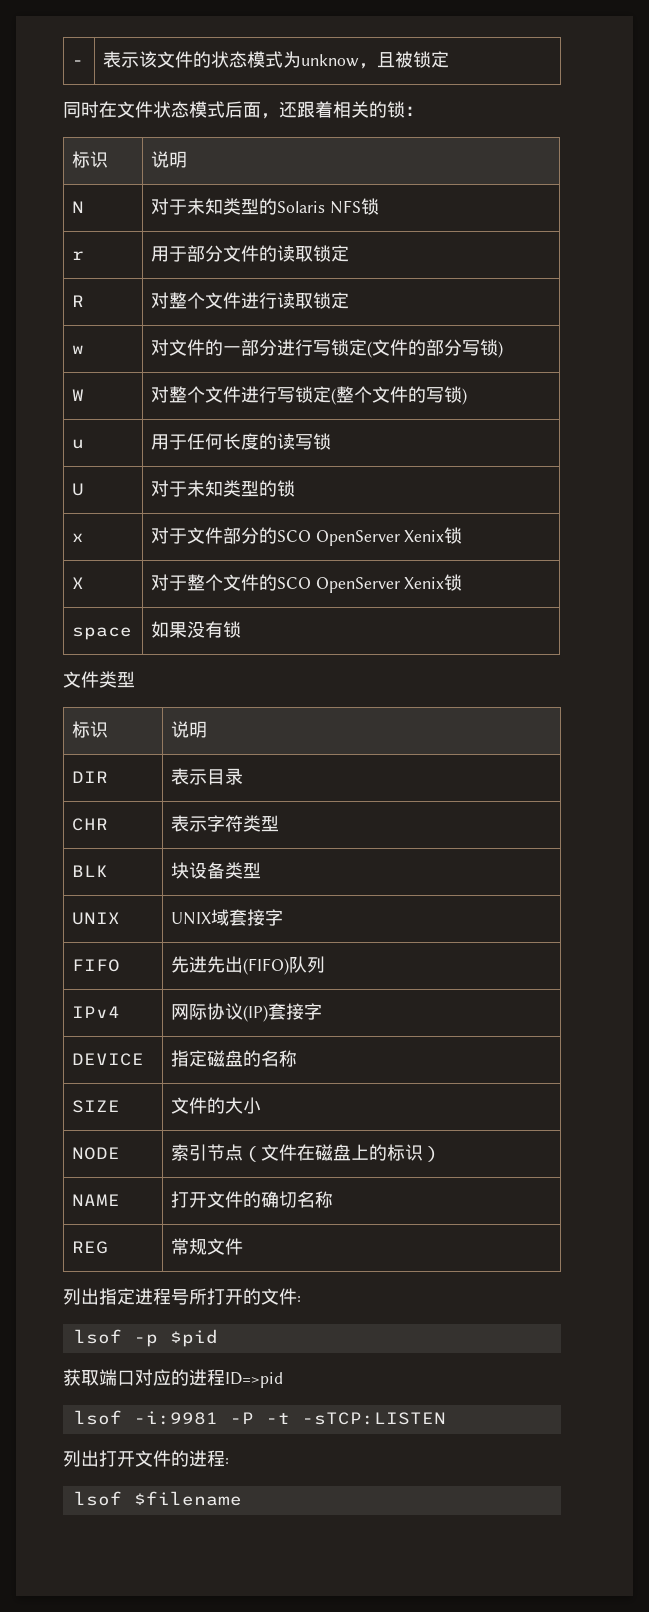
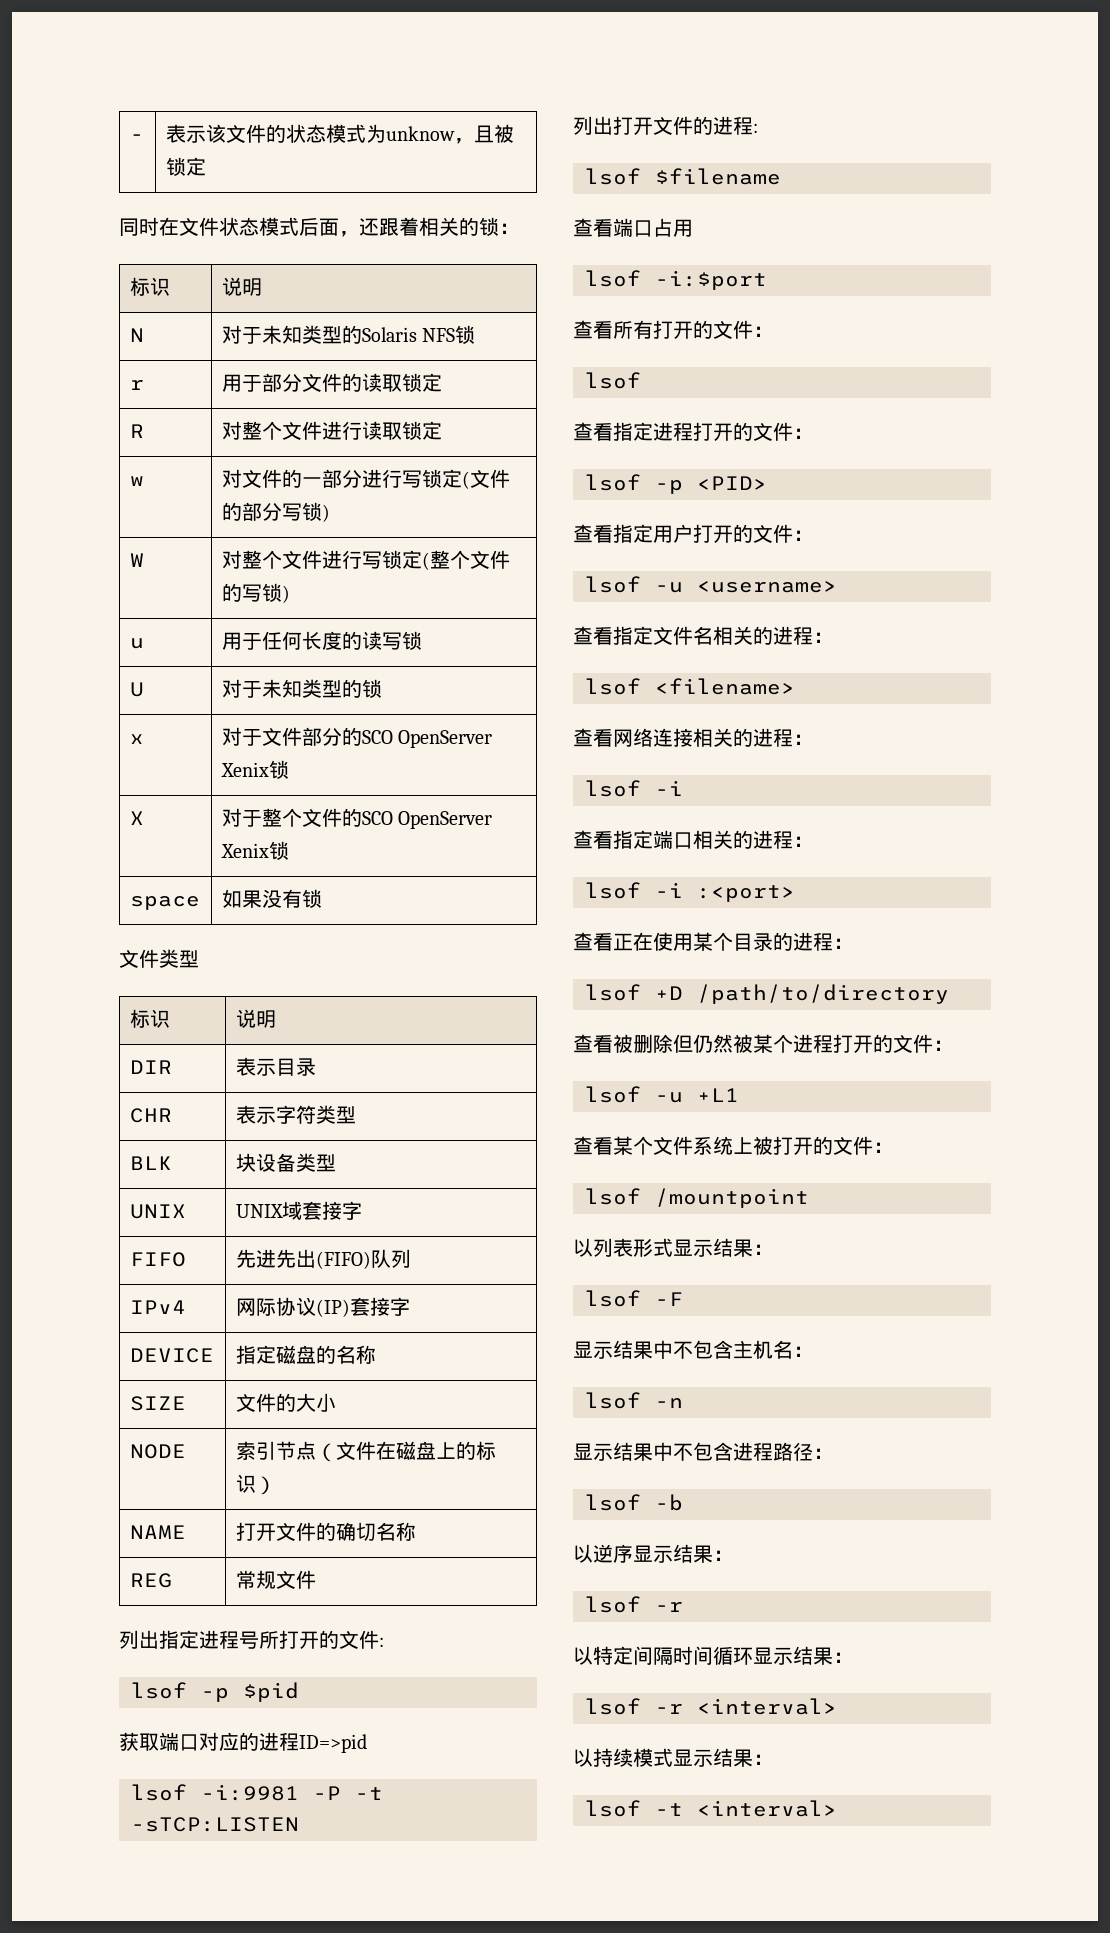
(242, 1498) none -> [573,218,693,237] [585,270,767,290] [573,320,773,339] [585,372,641,389] [573,422,813,441] [585,474,767,494] [573,524,813,543] [585,576,837,593] [573,626,833,645] [585,678,795,695] [573,728,813,747] [585,780,683,797] [573,830,813,849] [585,882,795,902] [573,932,853,951] [585,984,949,1004] [573,1034,953,1053] [585,1086,739,1103] [573,1136,893,1155] [585,1188,809,1208] [573,1238,773,1257] [585,1290,683,1307] [573,1340,813,1359] [585,1392,683,1409] [573,1442,833,1461] [585,1494,683,1511] [573,1544,733,1563] [585,1596,683,1613] [573,1646,853,1665] [585,1698,837,1715] [573,1748,773,1767] [585,1800,837,1817] // 查看端口占用 // lsof -i:$port // 查看所有打开的文件： // lsof // 查看指定进程打开的文件： // lsof -p <PID> // 查看指定用户打开的文件： // lsof -u <username> // 查看指定文件名相关的进程： // lsof <filename> // 查看网络连接相关的进程： // lsof -i // 查看指定端口相关的进程： // lsof -i :<port> // 查看正在使用某个目录的进程： // lsof +D /path/to/directory // 查看被删除但仍然被某个进程打开的文件： // lsof -u +L1 // 查看某个文件系统上被打开的文件： // lsof /mountpoint // 以列表形式显示结果： // lsof -F // 显示结果中不包含主机名： // lsof -n // 显示结果中不包含进程路径： // lsof -b // 以逆序显示结果： // lsof -r // 以特定间隔时间循环显示结果： // lsof -r <interval> // 以持续模式显示结果： // lsof -t <interval>

